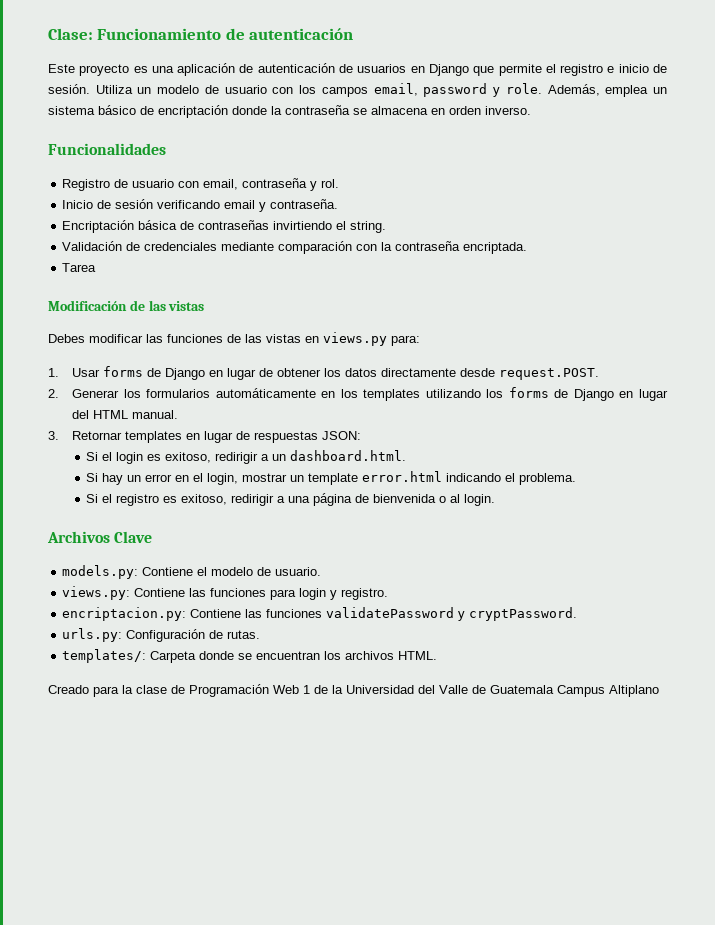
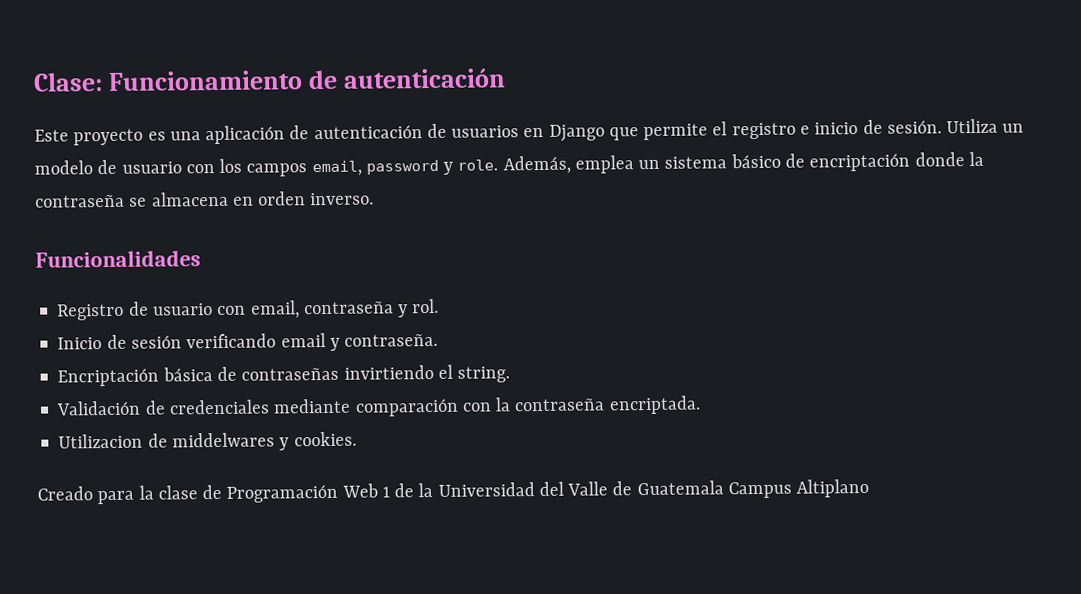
[62,263,97,272] [48,300,205,311] [48,332,420,346] [48,366,600,380] [48,387,668,401] [72,410,179,419] [48,431,362,443] [86,450,407,464] [86,471,577,485] [86,493,496,506] [47,531,153,543] [62,565,322,579] [62,586,389,600] [62,607,578,621] [62,628,261,642] [62,649,438,663] Tarea // Modificación de las vistas // Debes modificar las funciones de las vistas en views.py para: // 1. Usar forms de Django en lugar de obtener los datos directamente desde request.POST. // 2. Generar los formularios automáticamente en los templates utilizando los forms de Django en lugar del HTML manual. // 3. Retornar templates en lugar de respuestas JSON: // Si el login es exitoso, redirigir a un dashboard.html. // Si hay un error en el login, mostrar un template error.html indicando el problema. // Si el registro es exitoso, redirigir a una página de bienvenida o al login. // Archivos Clave // models.py: Contiene el modelo de usuario. // views.py: Contiene las funciones para login y registro. // encriptacion.py: Contiene las funciones validatePassword y cryptPassword. // urls.py: Configuración de rutas. // templates/: Carpeta donde se encuentran los archivos HTML. -> [58,431,357,451] Utilizacion de middelwares y cookies.

